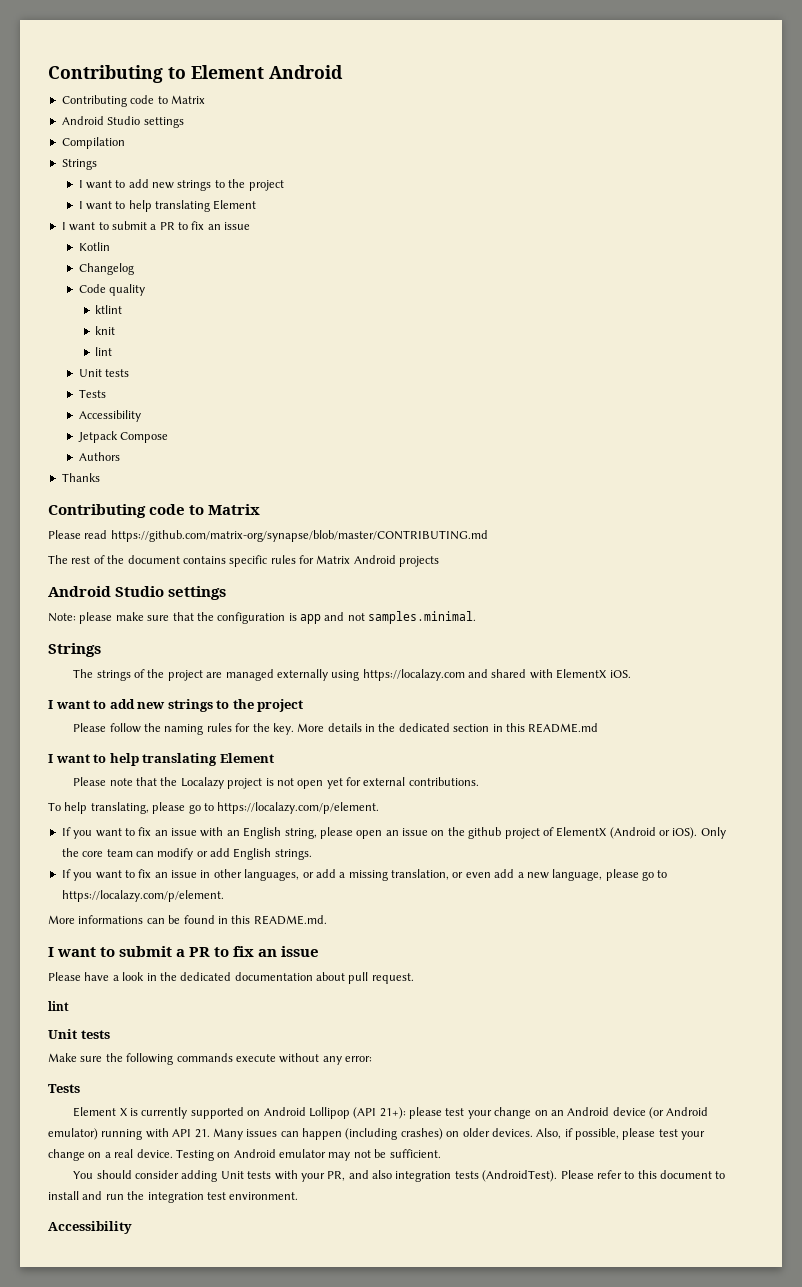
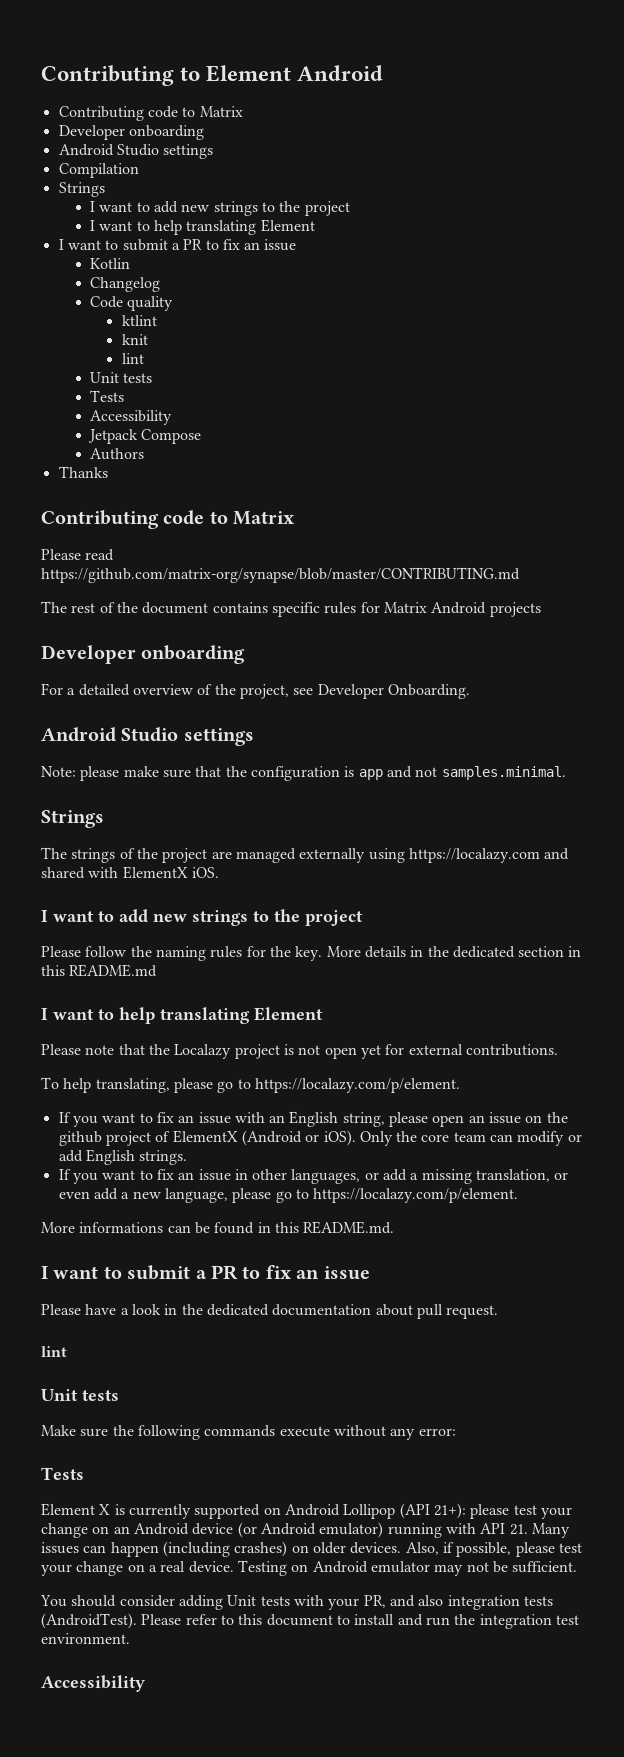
(205, 99) none -> [58,125,204,140] // Developer onboarding
(440, 561) none -> [41,645,246,664] [41,683,470,699] // Developer onboarding // For a detailed overview of the project, see Developer Onboarding.

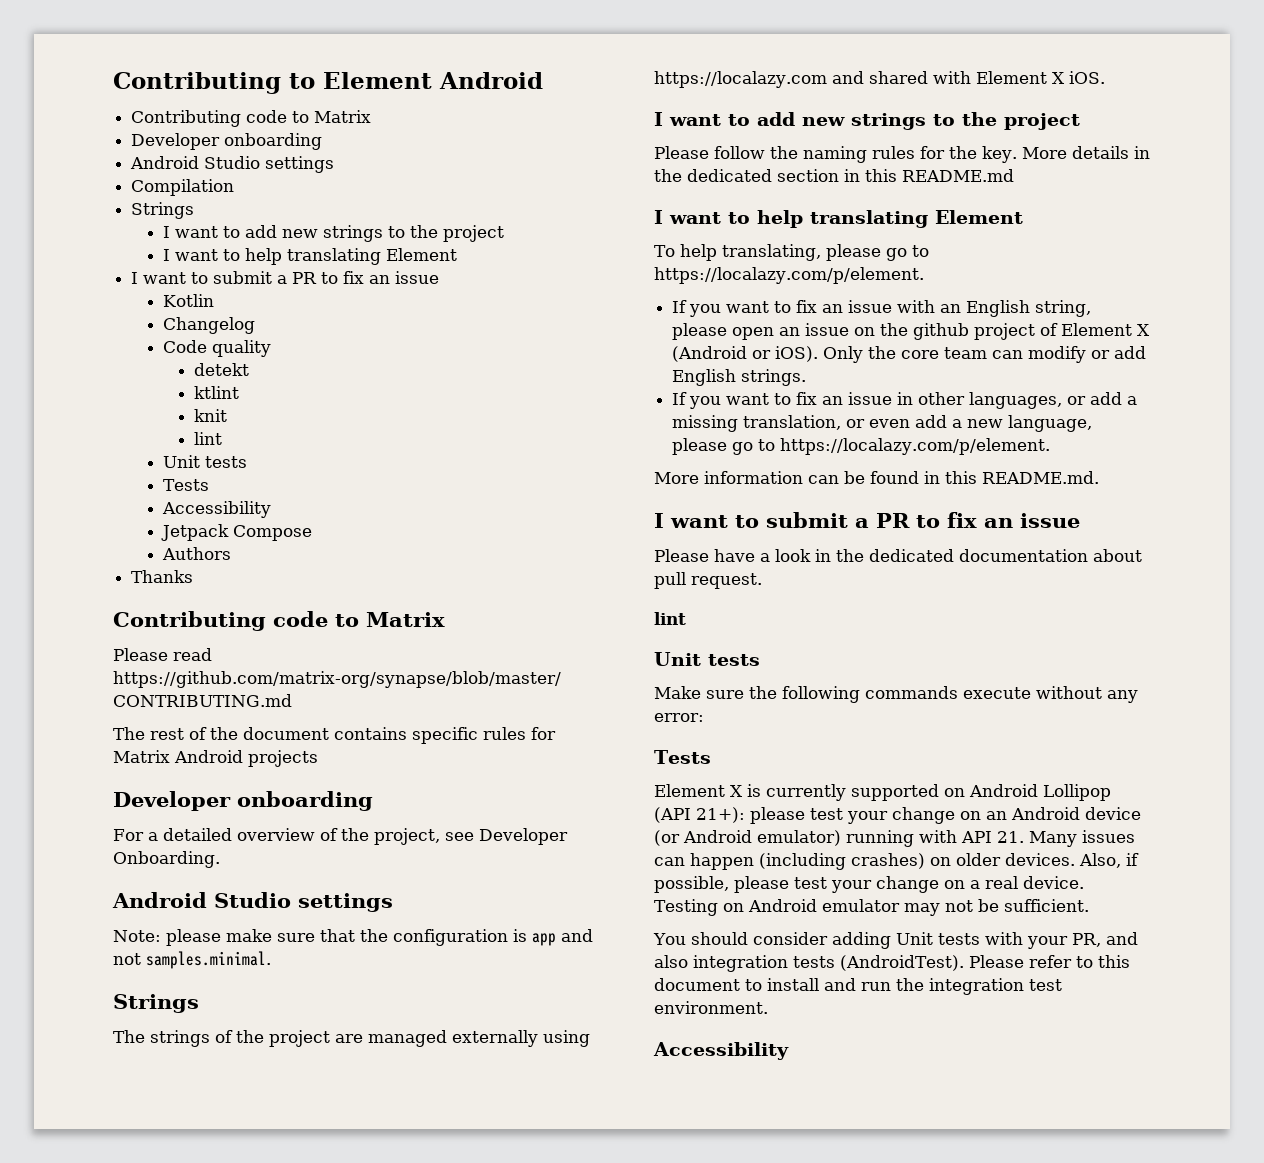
(174, 303) none -> [194,363,250,376] // detekt
[122,866,188,879] ElementX -> [975,71,1065,84] Element X
[41,1044,558,1059] // Please note that the Localazy project is not open yet for external contributions. -> (1023, 217) none
[172,1130,238,1143] ElementX -> [1061,323,1151,336] Element X
[79,1222,164,1233] informations -> [704,471,803,484] information

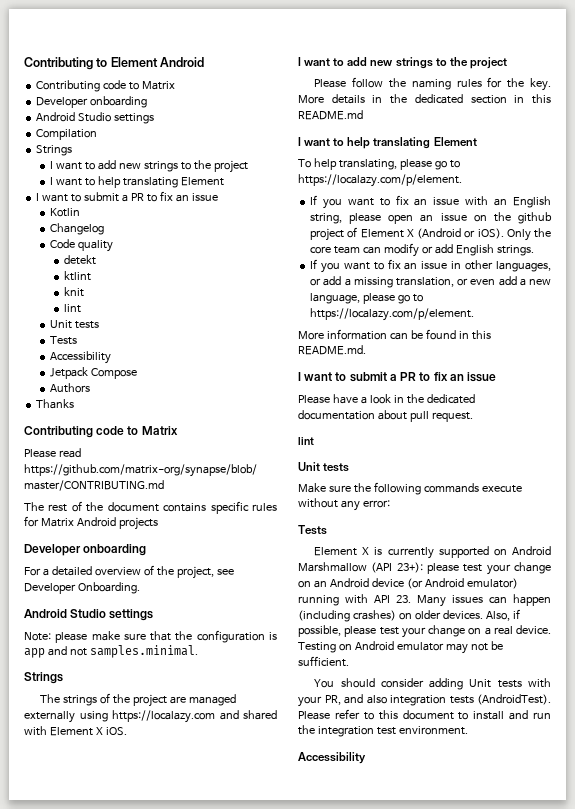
[1043,784,1111,801] [654,807,745,823] Lollipop (API 21+): -> [298,562,423,573] Marshmallow (API 23+):
[997,831,1024,843] 21. -> [396,595,411,603] 23.

